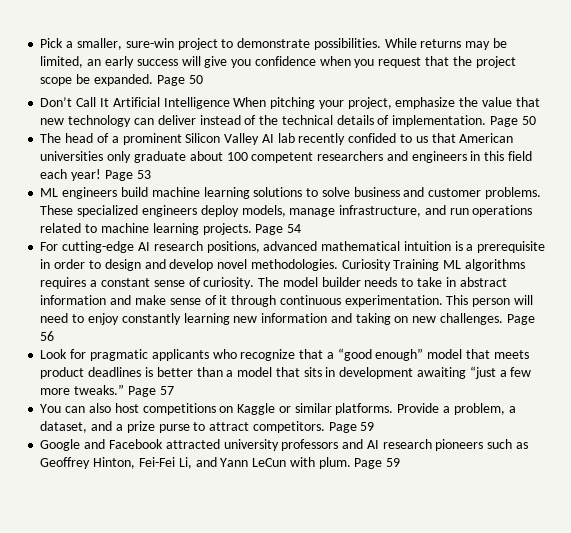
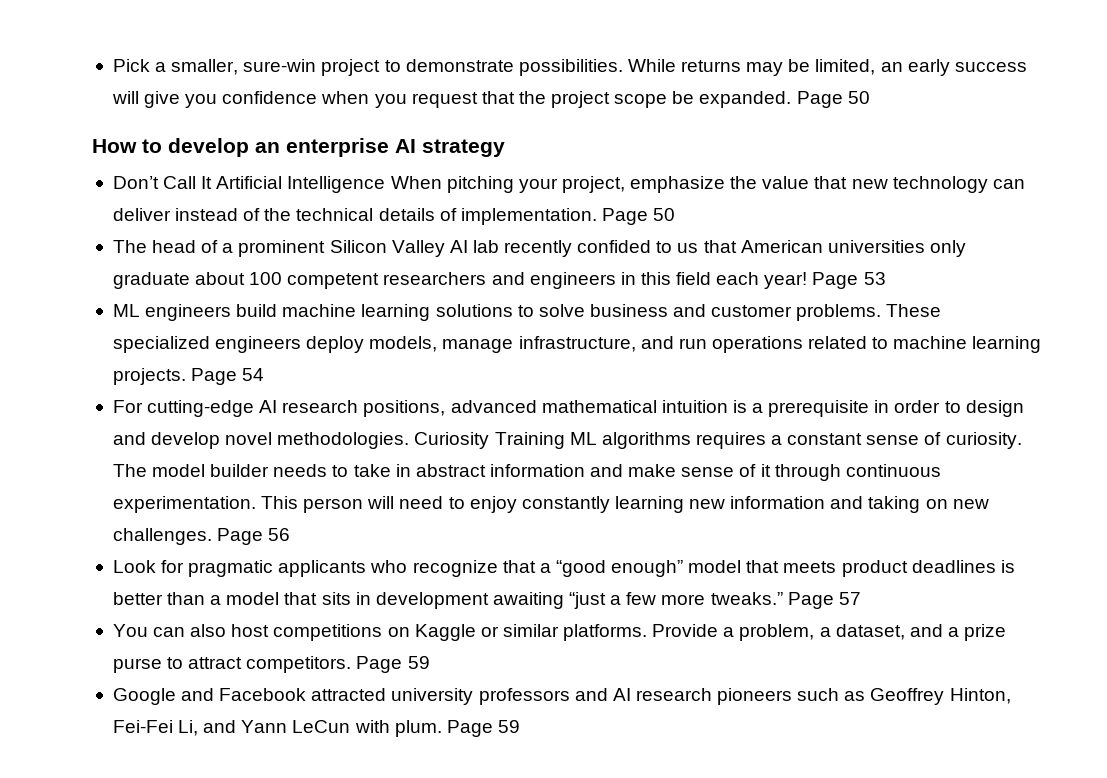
(203, 79) none -> [92,138,505,157] // How to develop an enterprise AI strategy

